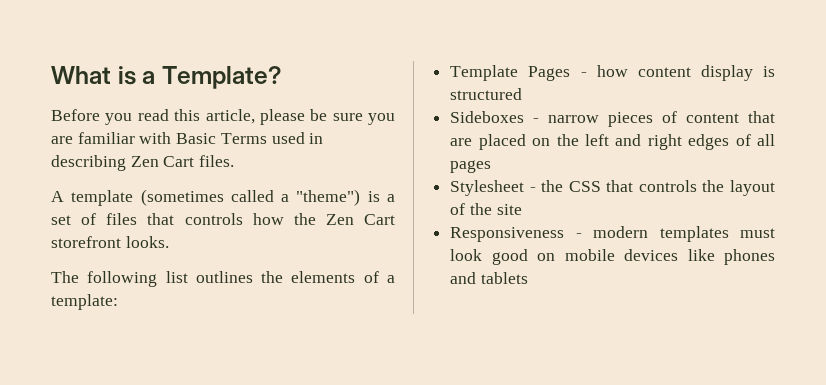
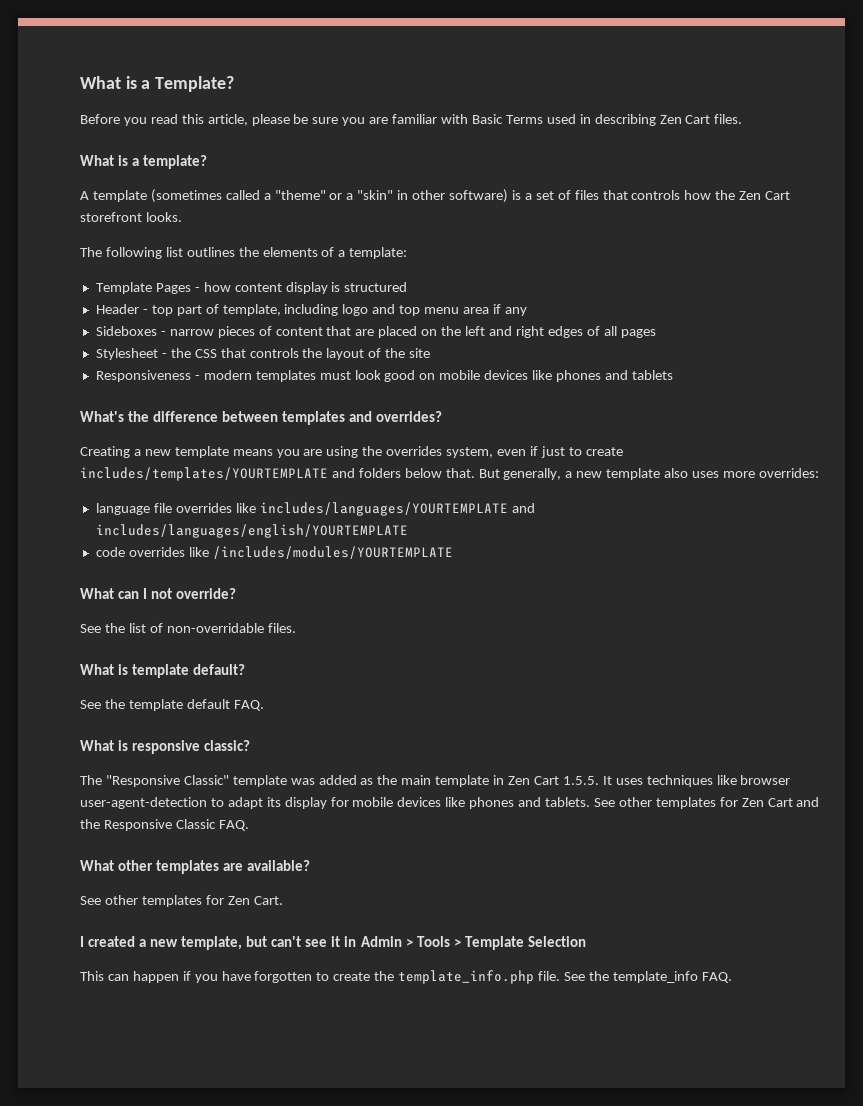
(235, 161) none -> [80,155,208,169] // What is a template?
[296,189,361,206] "theme") -> [274,189,509,203] "theme" or a "skin" in other software)
(523, 94) none -> [95,304,527,316] // Header - top part of template, including logo and top menu area if any
(528, 278) none -> [80,411,443,425] [80,446,623,458] [80,467,819,481] [95,502,535,516] [95,524,408,538] [95,546,453,559] [80,588,237,599] [80,623,296,633] [80,664,246,678] [80,699,264,711] [80,740,251,754] [80,775,791,787] [80,797,820,809] [80,819,249,831] [80,860,311,874] [80,895,283,907] [80,936,586,950] [80,970,732,984] // What's the difference between templates and overrides? // Creating a new template means you are using the overrides system, even if just to create includes/templates/YOURTEMPLATE and folders below that. But generally, a new template also uses more overrides: // language file overrides like includes/languages/YOURTEMPLATE and includes/languages/english/YOURTEMPLATE // code overrides like /includes/modules/YOURTEMPLATE // What can I not override? // See the list of non-overridable files. // What is template default? // See the template default FAQ. // What is responsive classic? // The "Responsive Classic" template was added as the main template in Zen Cart 1.5.5. It uses techniques like browser user-agent-detection to adapt its display for mobile devices like phones and tablets. See other templates for Zen Cart and the Responsive Classic FAQ. // What other templates are available? // See other templates for Zen Cart. // I created a new template, but can't see it in Admin > Tools > Template Selection // This can happen if you have forgotten to create the template_info.php file. See the template_info FAQ.

